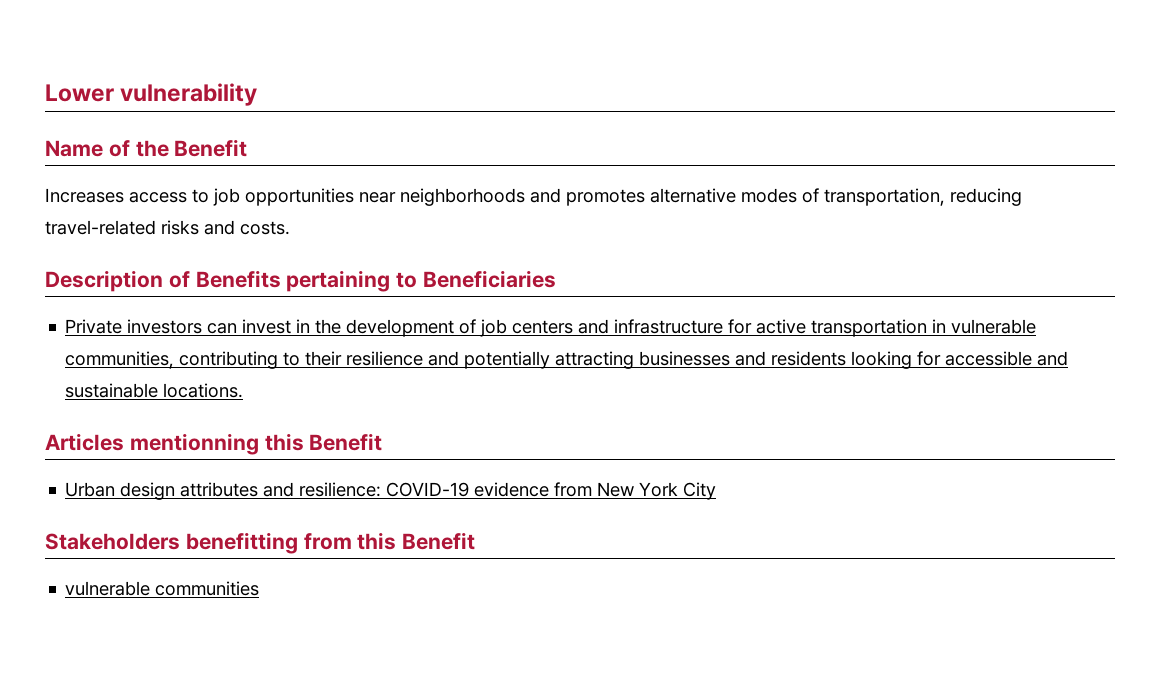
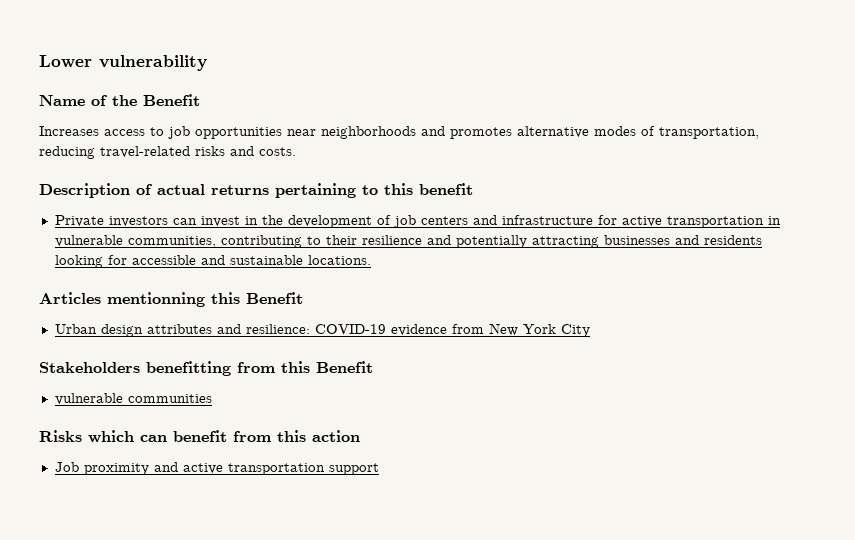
[195,270,557,292] Benefits pertaining to Beneficiaries -> [157,183,473,198] actual returns pertaining to this benefit
(260, 588) none -> [39,430,360,443] [54,462,379,475] // Risks which can benefit from this action // Job proximity and active transportation support

